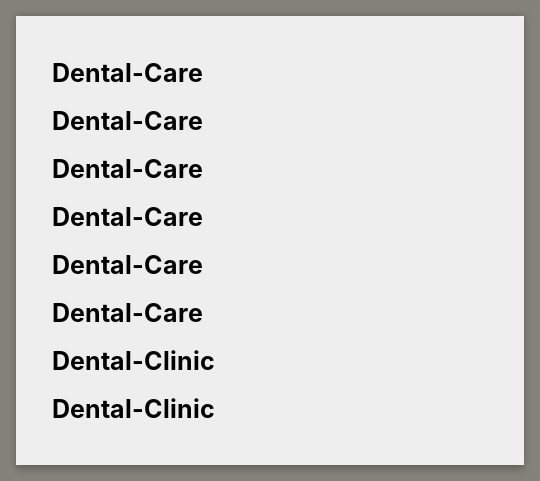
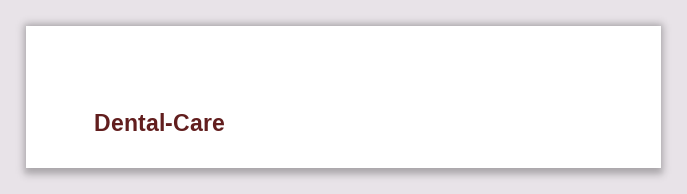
[52,63,203,82] [52,111,203,130] [52,159,203,178] [52,207,203,226] [52,255,203,274] [52,303,203,322] [52,350,215,370] [52,398,215,418] Dental-Care // Dental-Care // Dental-Care // Dental-Care // Dental-Care // Dental-Care // Dental-Clinic // Dental-Clinic -> [94,113,225,131] Dental-Care

